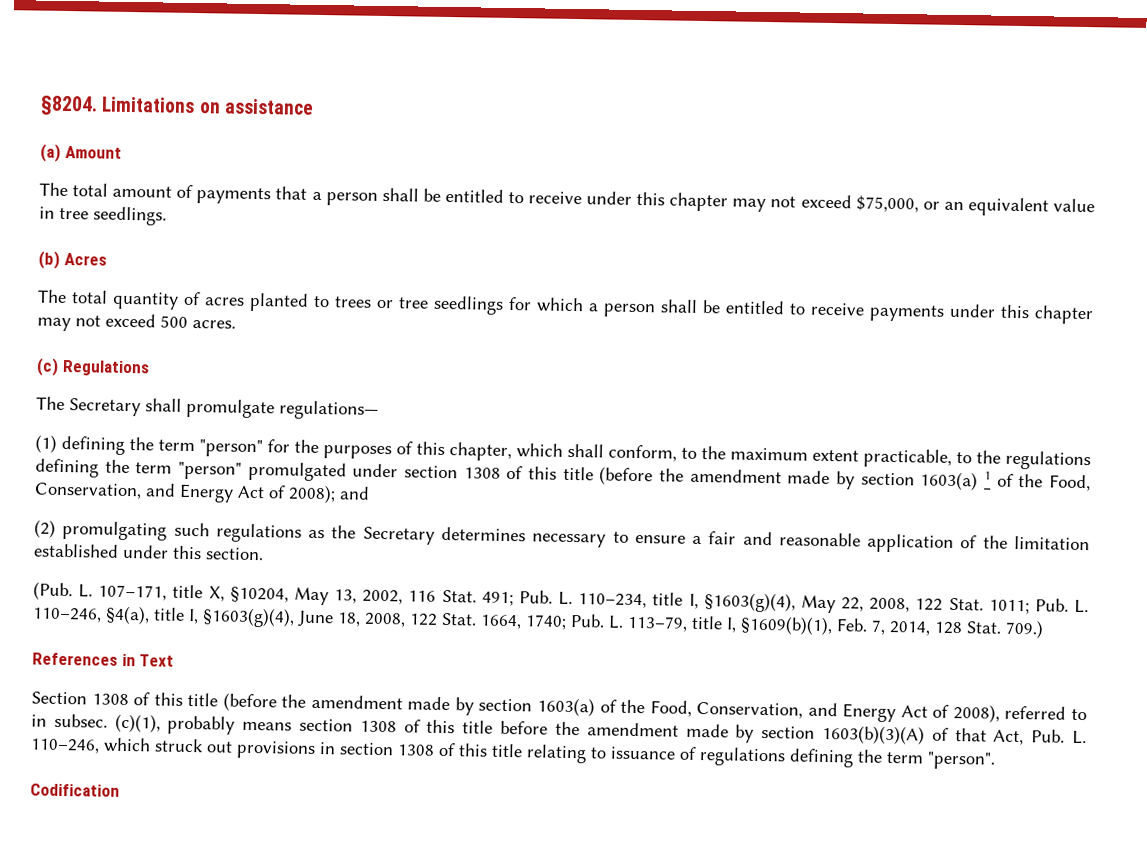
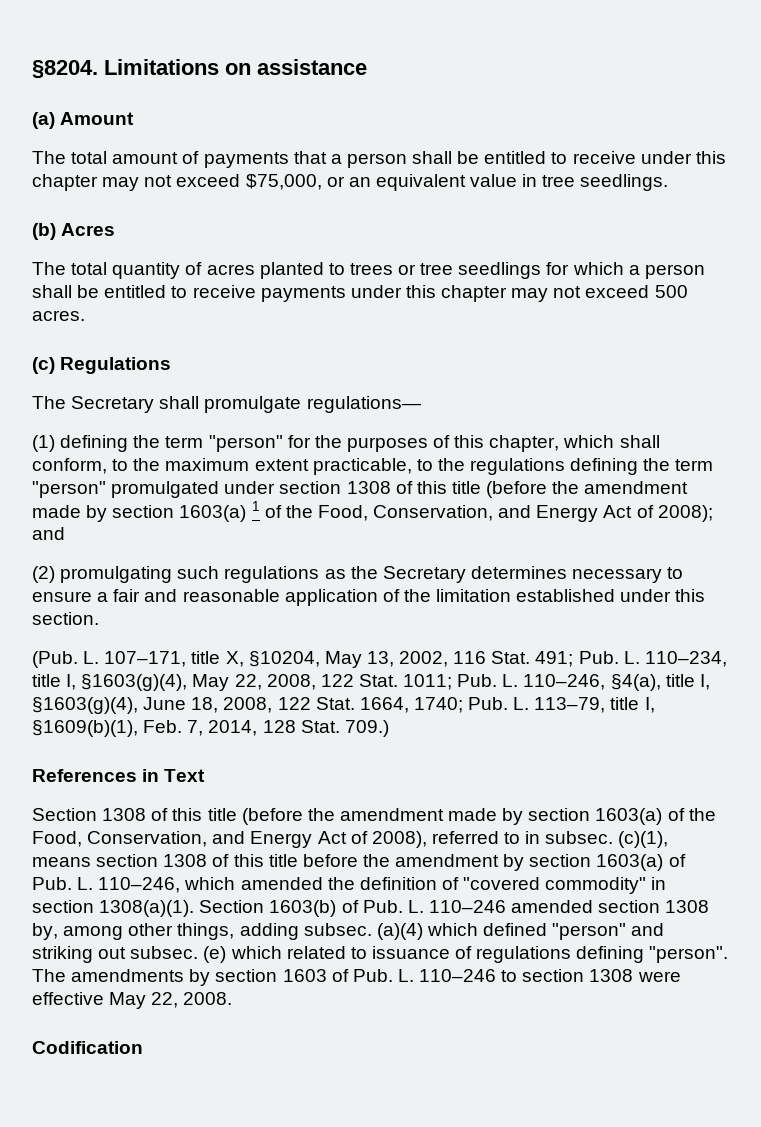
[167,715,236,735] probably -> (669, 839) none
[685,723,1088,746] [30,737,587,764] made by section 1603(b)(3)(A) of that Act, Pub. L. 110–246, which struck out provisions in section 1308 of this title relating -> [503,854,686,871] [32,877,667,894] [32,900,710,917] [32,923,665,940] [32,946,346,963] by section 1603(a) of Pub. L. 110–246, which amended the definition of "covered commodity" in section 1308(a)(1). Section 1603(b) of Pub. L. 110–246 amended section 1308 by, among other things, adding subsec. (a)(4) which defined "person" and striking out subsec. (e) which related
[857,749,923,764] the term -> (645, 954) none
(995, 760) none -> [32,969,681,986] [32,992,233,1009] The amendments by section 1603 of Pub. L. 110–246 to section 1308 were effective May 22, 2008.

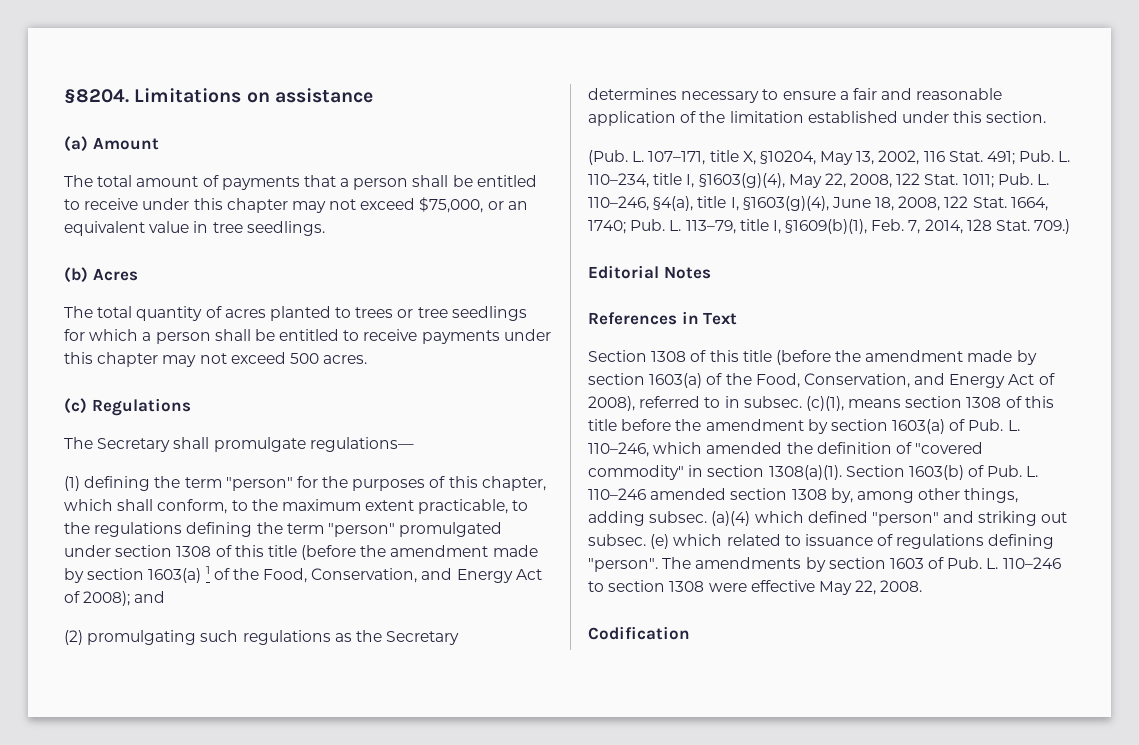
(389, 728) none -> [588,265,711,279] // Editorial Notes

